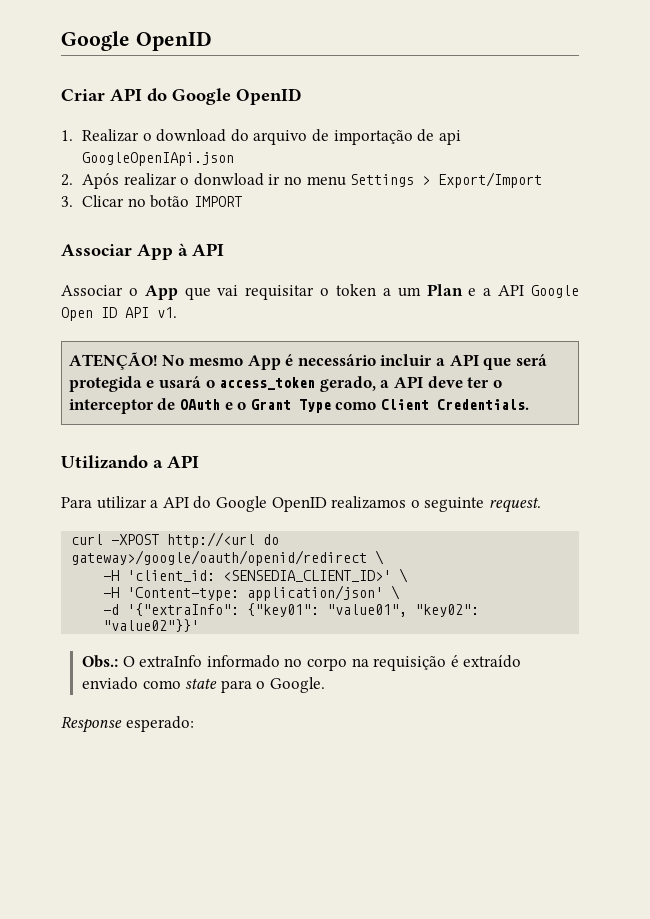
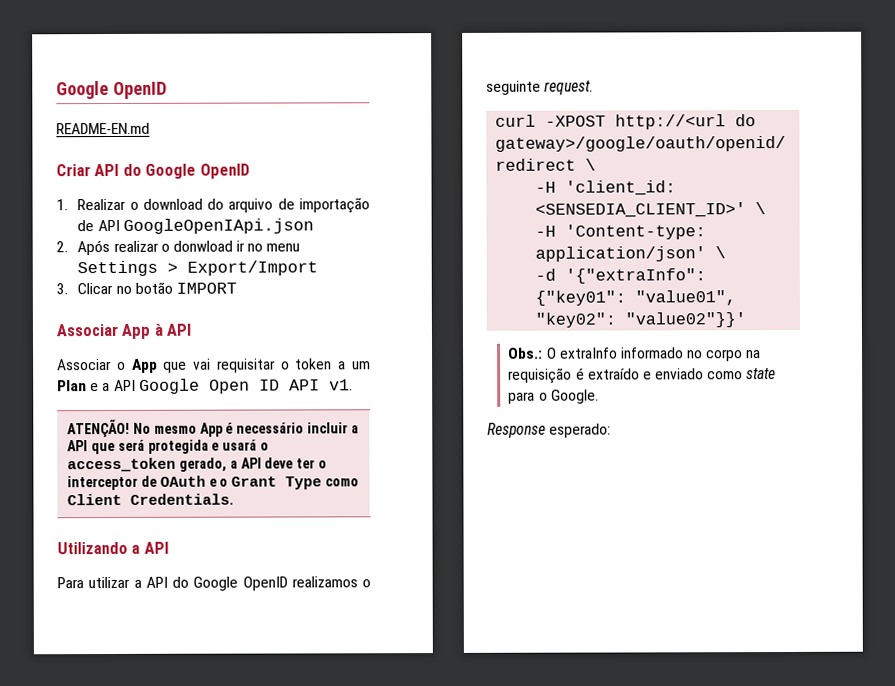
[61,31,212,51] Google OpenID -> [56,81,167,100] [56,122,150,135] Google OpenID // README-EN.md
[438,130,461,145] api -> [97,219,120,232] API
(522, 661) none -> [642,371,652,380] e

